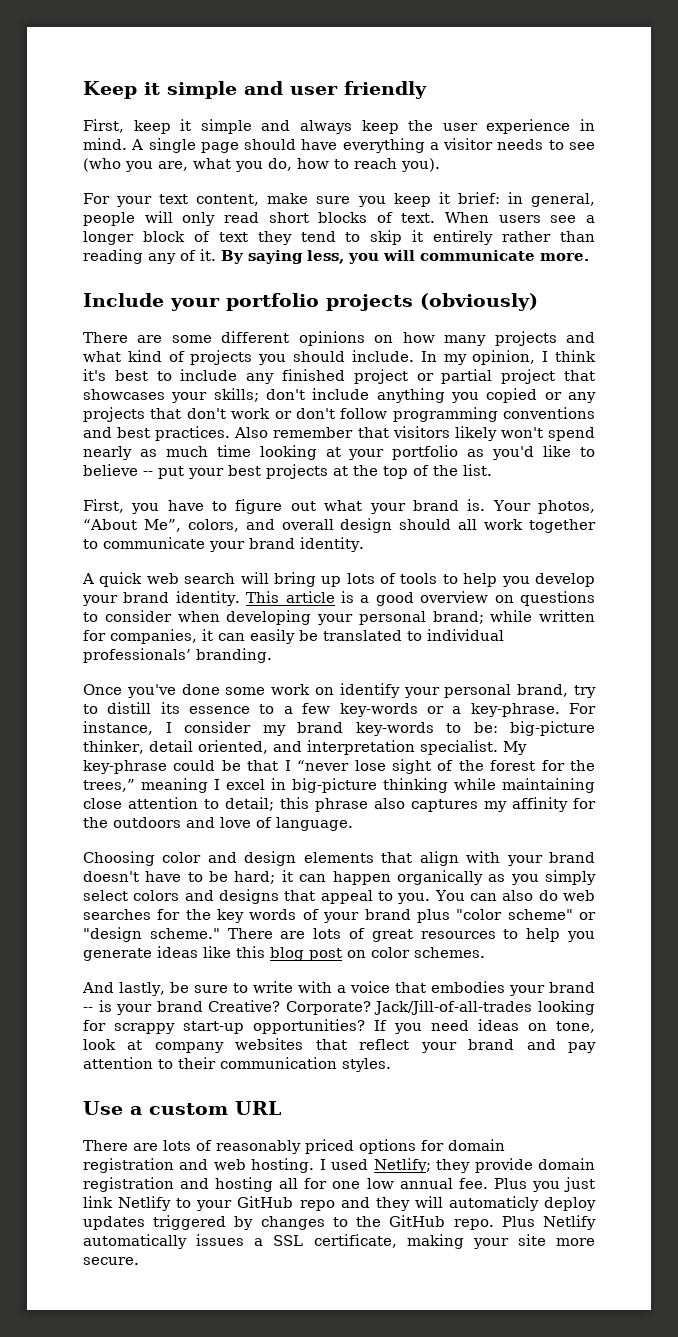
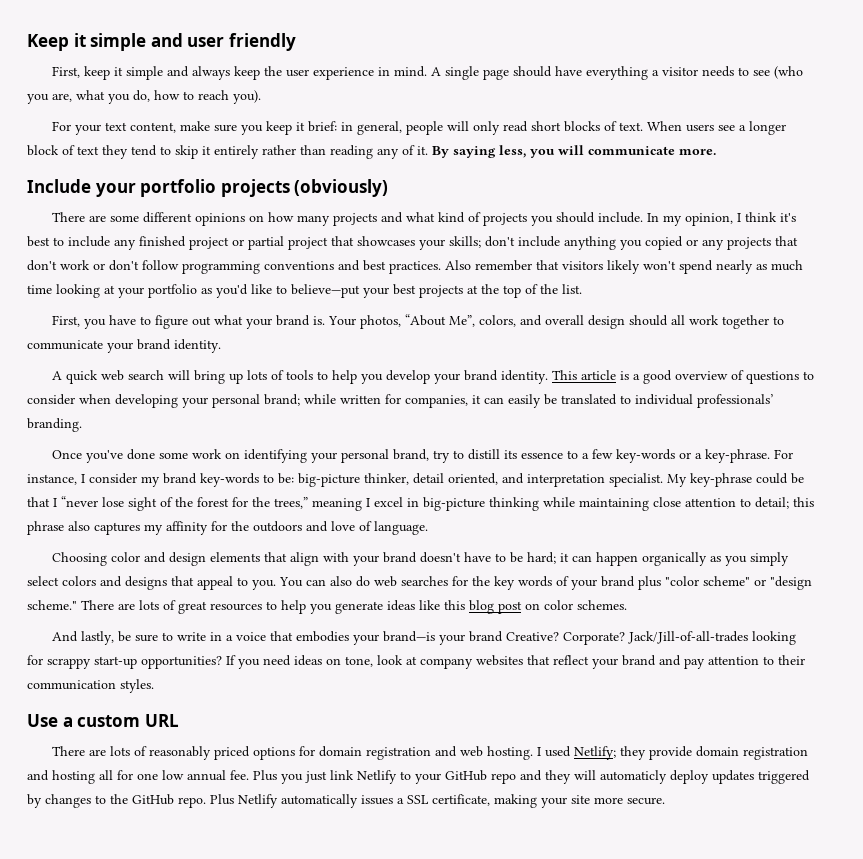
[83,464,184,479] believe -- put -> [291,284,360,298] believe—put
[494,595,514,603] on -> [731,370,745,380] of
[339,683,400,698] identify -> [244,449,308,463] identifying
[297,981,332,993] with -> [210,632,223,641] in
[549,982,595,993] [83,1000,112,1012] brand -- is -> [383,631,436,642] brand—is

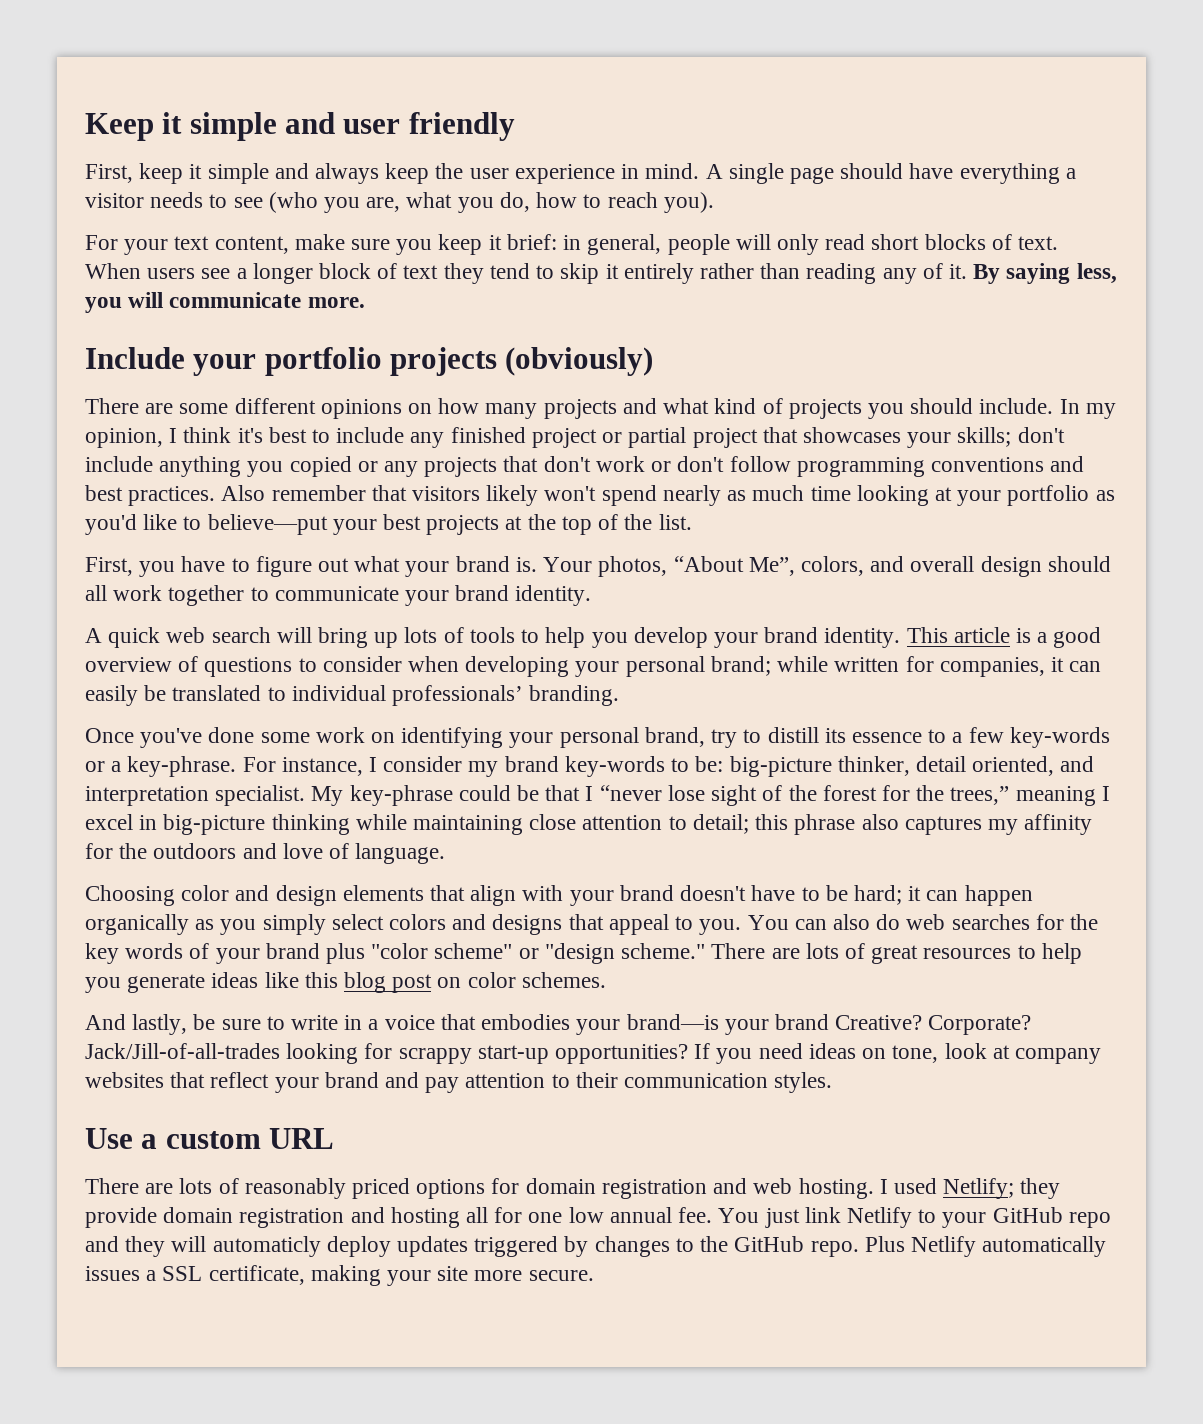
[253,770,303,784] Plus you -> [718,1208,760,1223] You

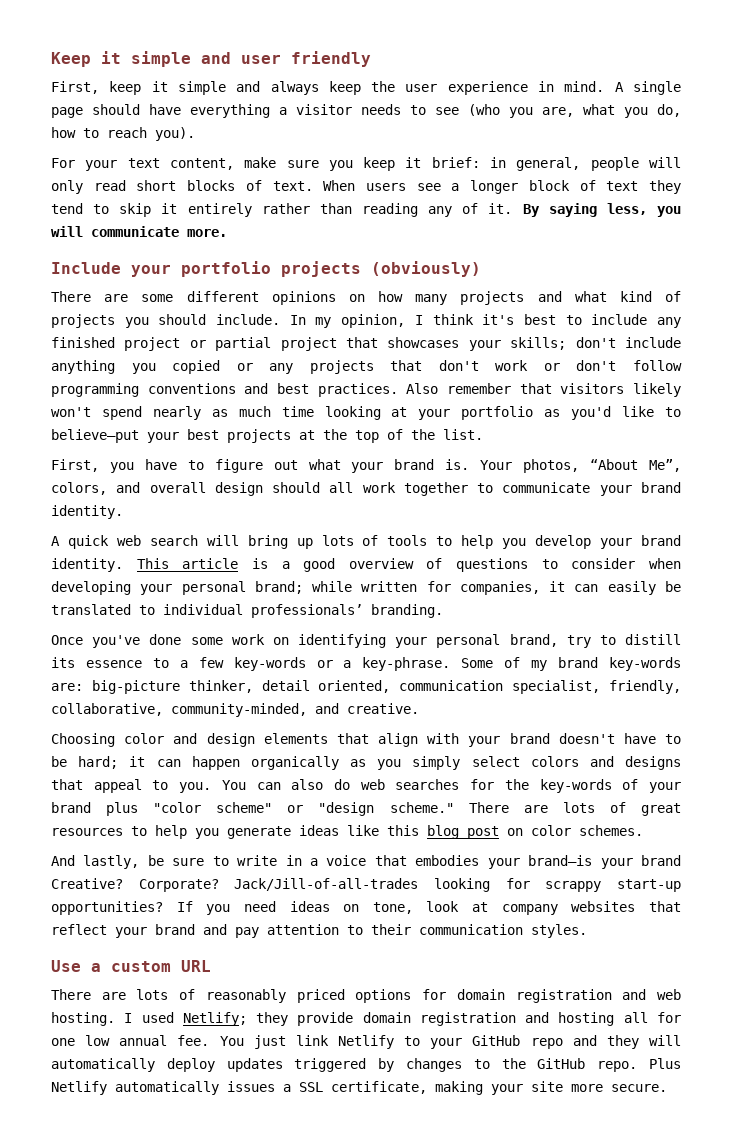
[242,756,463,776] For instance, I consider -> [461,657,521,668] Some of
[671,756,724,772] to be: -> [51,683,83,691] are:
[1060,756,1095,772] [85,785,1110,806] [85,814,1093,835] [85,843,446,864] and interpretation specialist. My key-phrase could be that I “never lose sight of the forest for the trees,” meaning I excel in big-picture thinking while maintaining close attention to detail; this phrase also captures my affinity for the outdoors and love of language. -> [399,680,681,694] [51,703,419,717] communication specialist, friendly, collaborative, community-minded, and creative.
[85,943,184,964] key words -> [539,779,612,793] key-words
[212,1236,321,1257] automaticly -> [51,1058,155,1072] automatically

